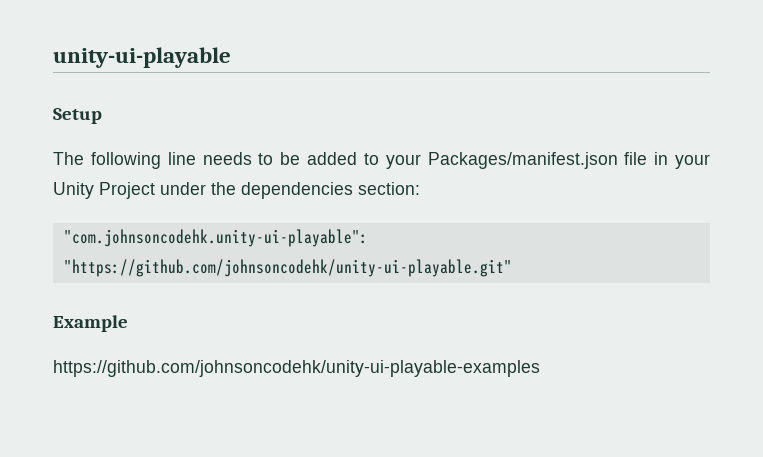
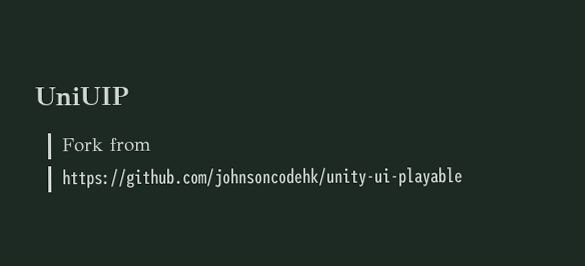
[53,47,231,68] [53,108,102,124] [53,152,711,169] [53,182,420,199] [63,229,368,247] [63,259,512,277] [53,315,128,332] [53,360,540,377] unity-ui-playable // Setup // The following line needs to be added to your Packages/manifest.json file in your Unity Project under the dependencies section: // "com.johnsoncodehk.unity-ui-playable": "https://github.com/johnsoncodehk/unity-ui-playable.git" // Example // https://github.com/johnsoncodehk/unity-ui-playable-examples -> [34,86,129,106] [61,137,152,153] [61,167,463,189] UniUIP // Fork from // https://github.com/johnsoncodehk/unity-ui-playable

